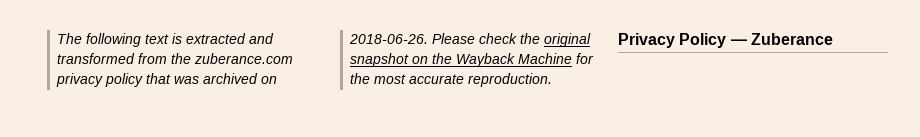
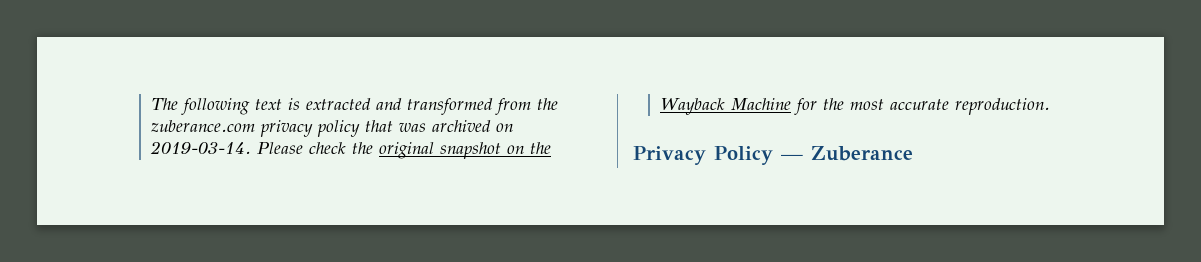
[349,34,429,44] 2018-06-26. -> [150,141,252,154] 2019-03-14.

